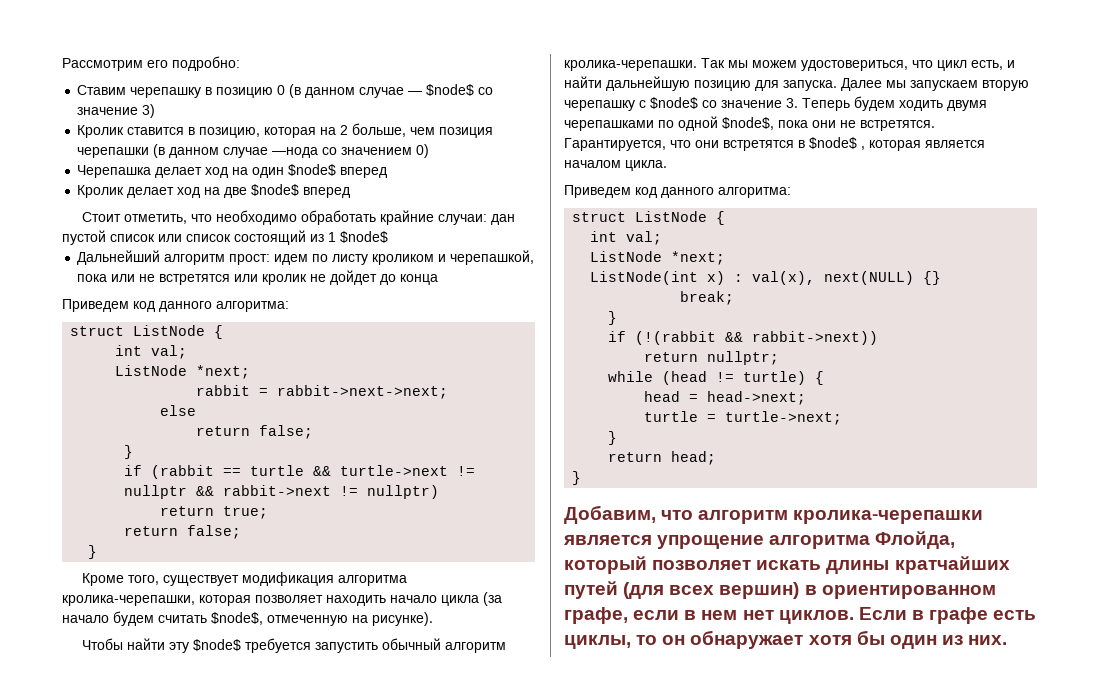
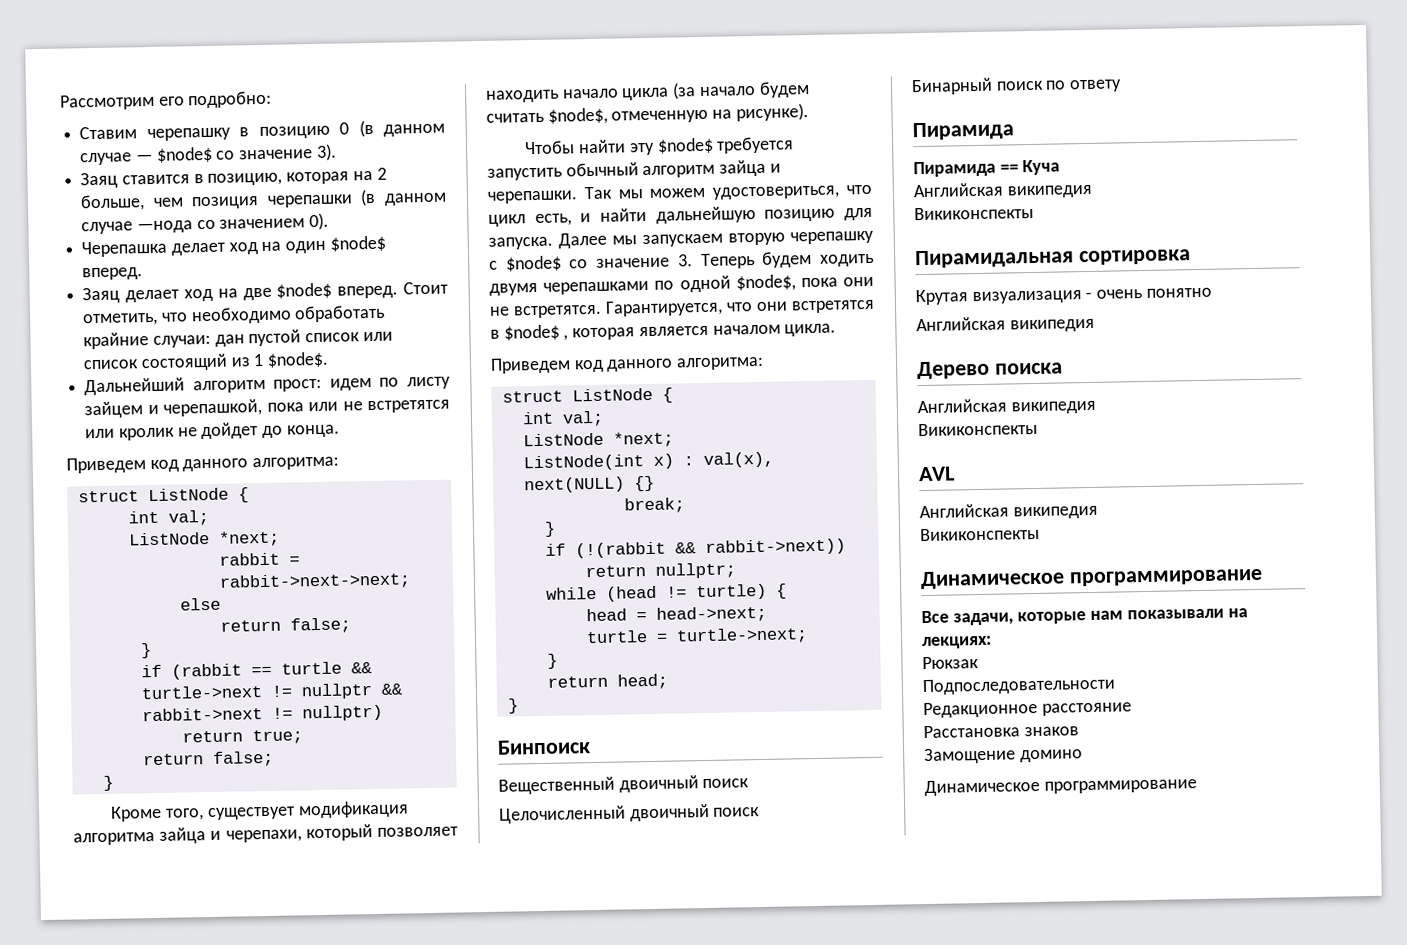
[142,104,156,118] [77,125,125,138] 3) // Кролик -> [315,143,337,161] [80,172,119,189] 3). // Заяц
[416,144,430,158] 0) -> [309,212,330,231] 0).
[340,167,388,178] [77,185,125,198] вперед // Кролик -> [82,267,144,281] [82,287,121,304] вперед. // Заяц
[303,187,351,198] вперед // -> [337,285,399,299] вперед.
[340,231,388,243] $node$ -> [267,351,330,368] $node$.
[372,254,435,265] кроликом -> [84,401,144,419] зайцем
[400,274,439,285] конца -> [286,424,340,438] конца.
[62,595,251,606] кролика-черепашки, которая -> [159,824,373,844] зайца и черепахи, который
[564,60,697,71] кролика-черепашки. -> [719,159,781,177] [487,190,578,204] зайца и черепашки.
[564,505,984,524] [563,531,956,549] [564,556,1010,574] [564,581,996,599] [564,607,1037,624] [564,630,1008,649] Добавим, что алгоритм кролика-черепашки является упрощение алгоритма Флойда, который позволяет искать длины кратчайших путей (для всех вершин) в ориентированном графе, если в нем нет циклов. Если в графе есть циклы, то он обнаружает хотя бы один из них. -> [497,739,591,755] [498,775,750,795] [499,803,761,824] [911,77,1123,96] [912,121,1014,141] [913,159,1061,178] [913,182,1093,199] [914,205,1034,221] [915,248,1191,269] [915,287,1212,306] [916,316,1095,333] [917,360,1063,380] [917,398,1096,415] [918,421,1038,437] [918,466,955,482] [919,503,1098,520] [920,526,1040,542] [920,568,1263,590] [921,608,1248,626] [922,635,992,650] [922,656,979,670] [922,676,1116,696] [923,700,1132,719] [923,724,1079,739] [924,747,1083,765] [924,778,1197,797] Бинпоиск // Вещественный двоичный поиск // Целочисленный двоичный поиск // Бинарный поиск по ответу // Пирамида // Пирамида == Куча // Английская википедия // Викиконспекты // Пирамидальная сортировка // Крутая визуализация - очень понятно // Английская википедия // Дерево поиска // Английская википедия // Викиконспекты // AVL // Английская википедия // Викиконспекты // Динамическое программирование // Все задачи, которые нам показывали на лекциях: // Рюкзак // Подпоследовательности // Редакционное расстояние // Расстановка знаков // Замощение домино // Динамическое программирование

